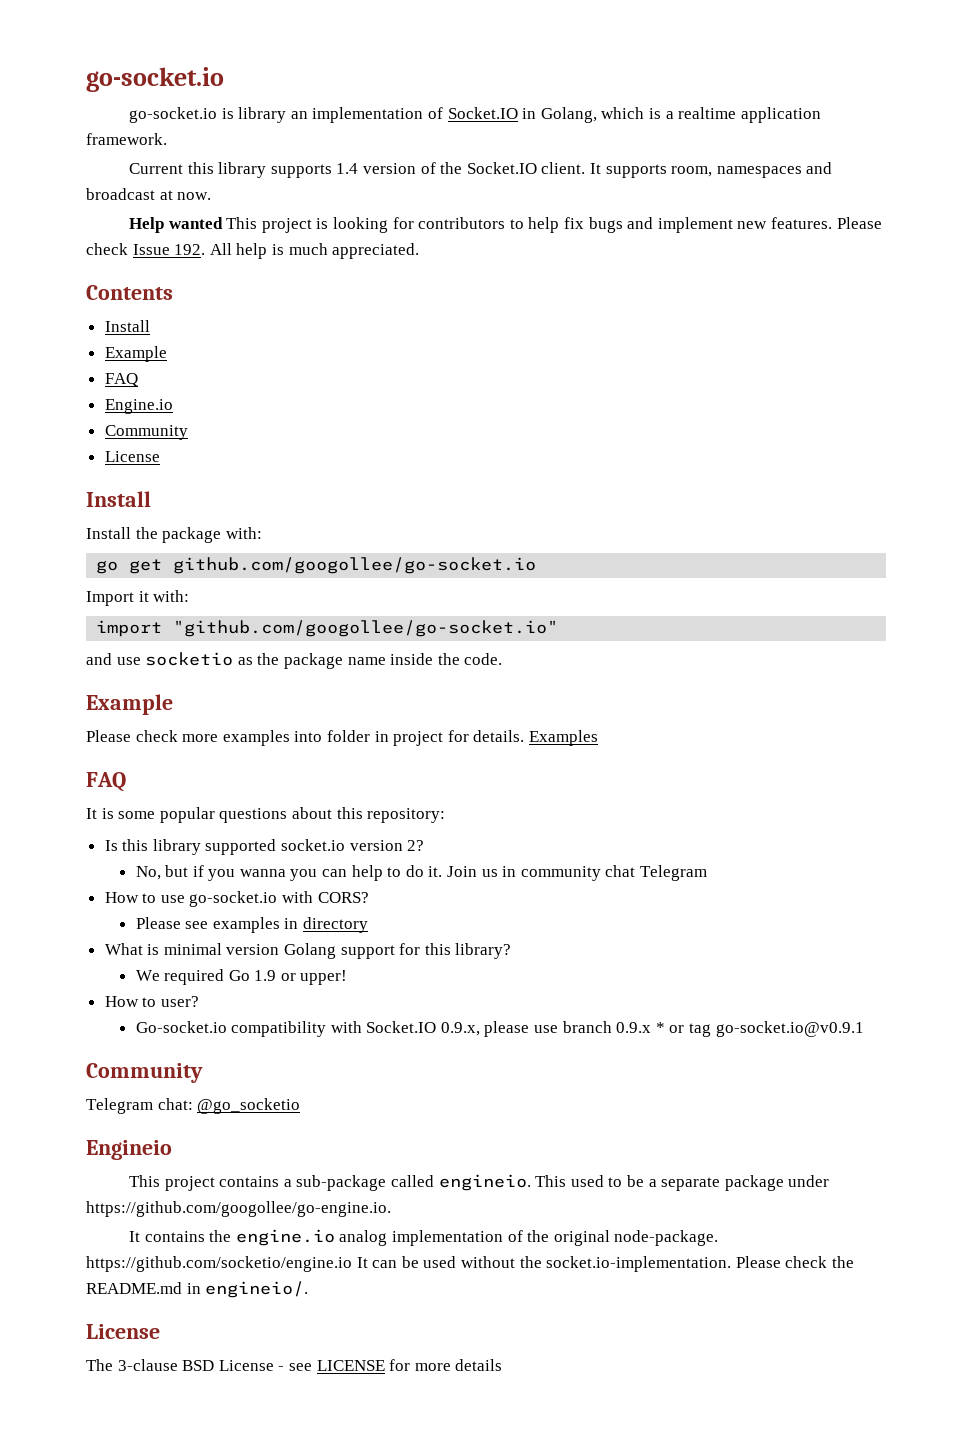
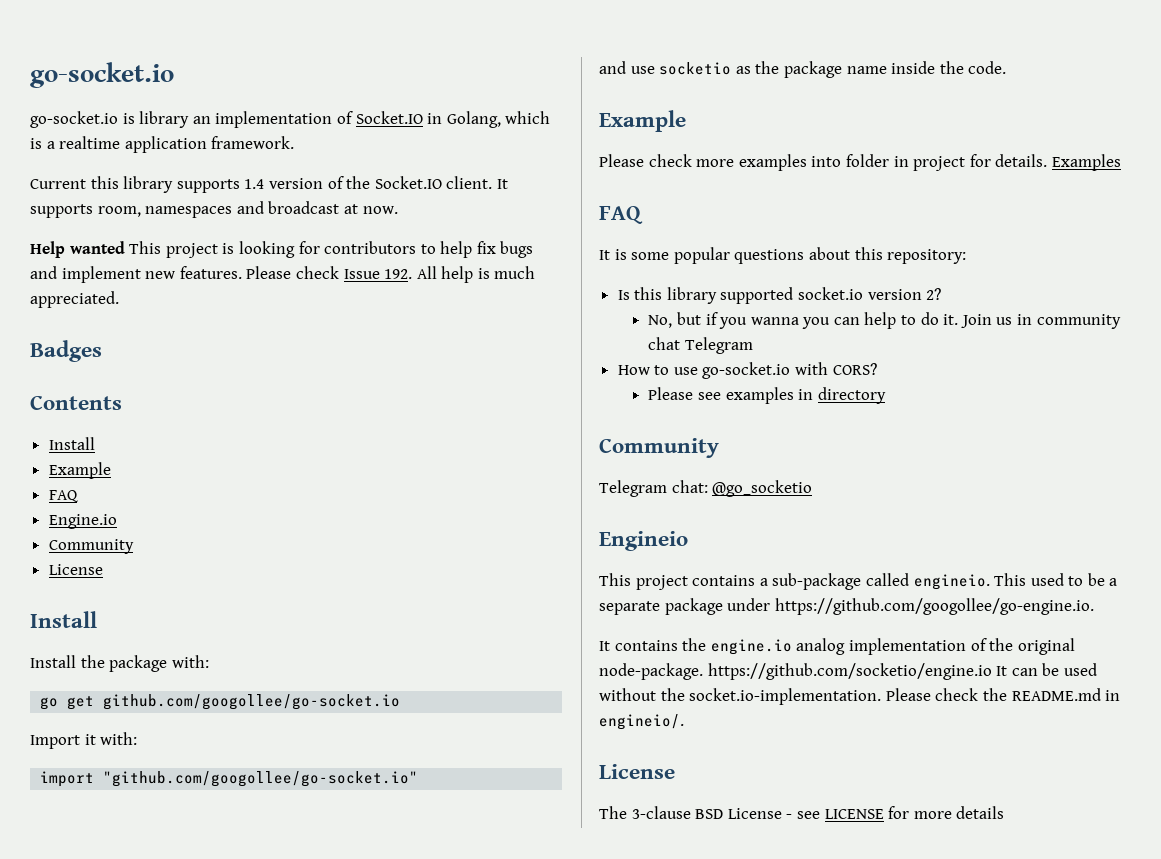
(420, 251) none -> [30,340,102,362] // Badges
[104,943,512,959] [135,969,348,985] [104,996,199,1007] [135,1021,864,1037] // What is minimal version Golang support for this library? // We required Go 1.9 or upper! // How to user? // Go-socket.io compatibility with Socket.IO 0.9.x, please use branch 0.9.x * or tag go-socket.io@v0.9.1 -> (886, 395) none

